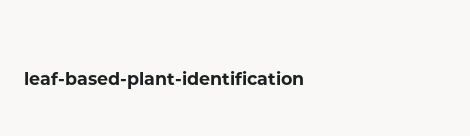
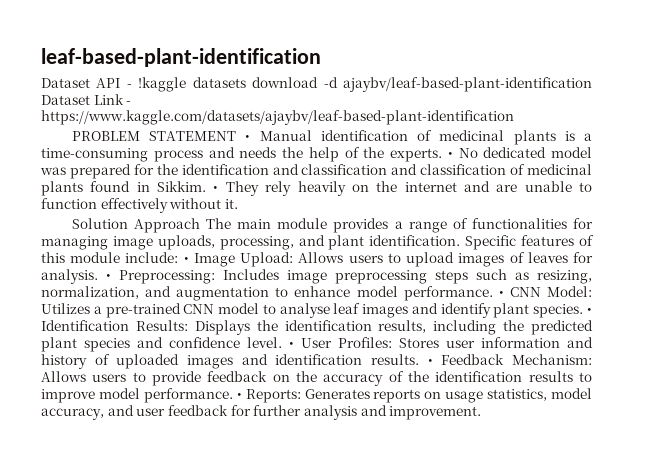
(304, 79) none -> [41,77,592,92] [41,94,132,105] [41,110,514,125] [71,130,592,145] [41,147,592,162] [40,164,593,179] [41,181,592,196] [41,198,238,213] [71,218,593,233] [41,235,594,250] [41,252,593,267] [41,269,592,284] [41,286,593,301] [41,303,592,318] [41,320,593,335] [41,337,593,352] [41,354,592,369] [41,371,592,386] [41,388,592,403] [41,405,482,420] // Dataset API - !kaggle datasets download -d ajaybv/leaf-based-plant-identification Dataset Link - https://www.kaggle.com/datasets/ajaybv/leaf-based-plant-identification // PROBLEM STATEMENT • Manual identification of medicinal plants is a time-consuming process and needs the help of the experts. • No dedicated model was prepared for the identification and classification and classification of medicinal plants found in Sikkim. • They rely heavily on the internet and are unable to function effectively without it. // Solution Approach The main module provides a range of functionalities for managing image uploads, processing, and plant identification. Specific features of this module include: • Image Upload: Allows users to upload images of leaves for analysis. • Preprocessing: Includes image preprocessing steps such as resizing, normalization, and augmentation to enhance model performance. • CNN Model: Utilizes a pre-trained CNN model to analyse leaf images and identify plant species. • Identification Results: Displays the identification results, including the predicted plant species and confidence level. • User Profiles: Stores user information and history of uploaded images and identification results. • Feedback Mechanism: Allows users to provide feedback on the accuracy of the identification results to improve model performance. • Reports: Generates reports on usage statistics, model accuracy, and user feedback for further analysis and improvement.

